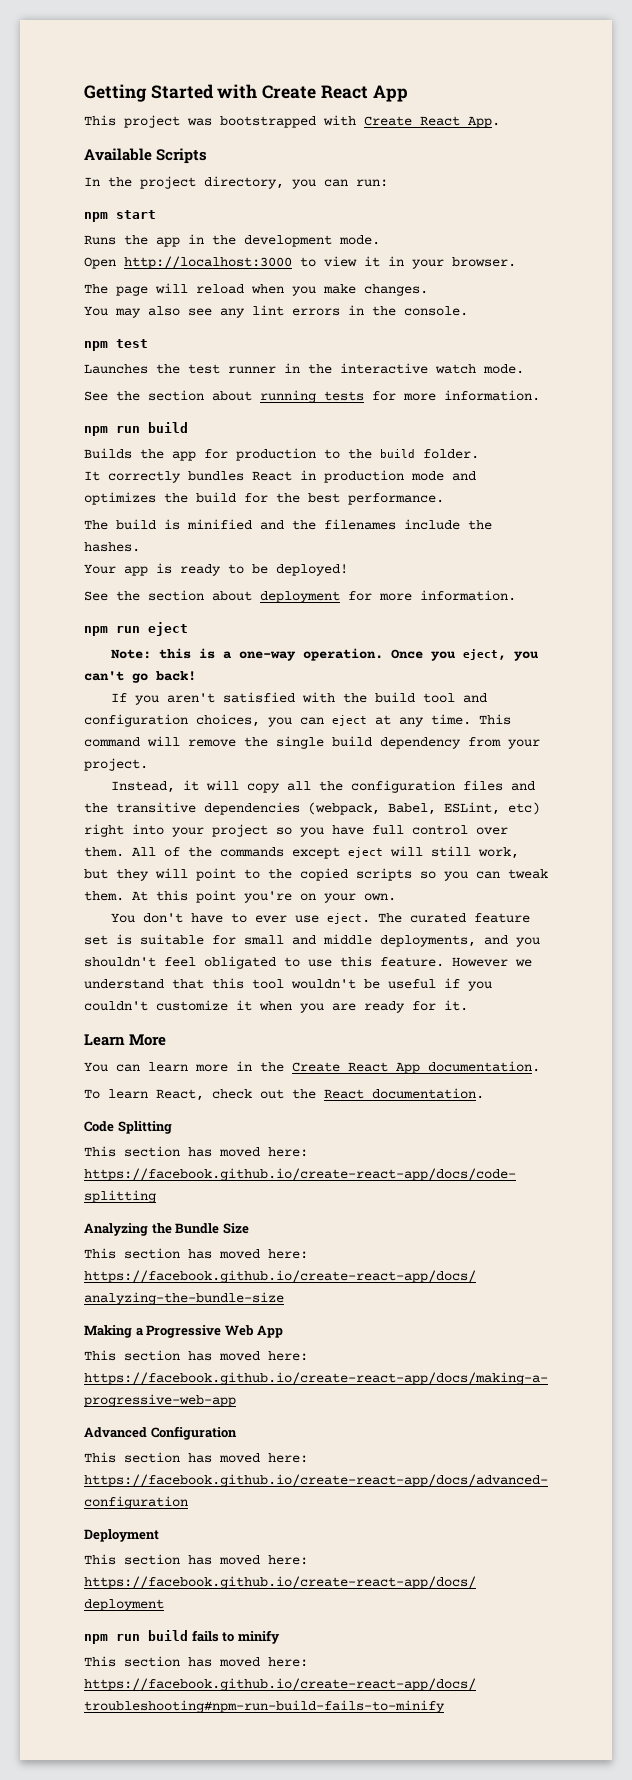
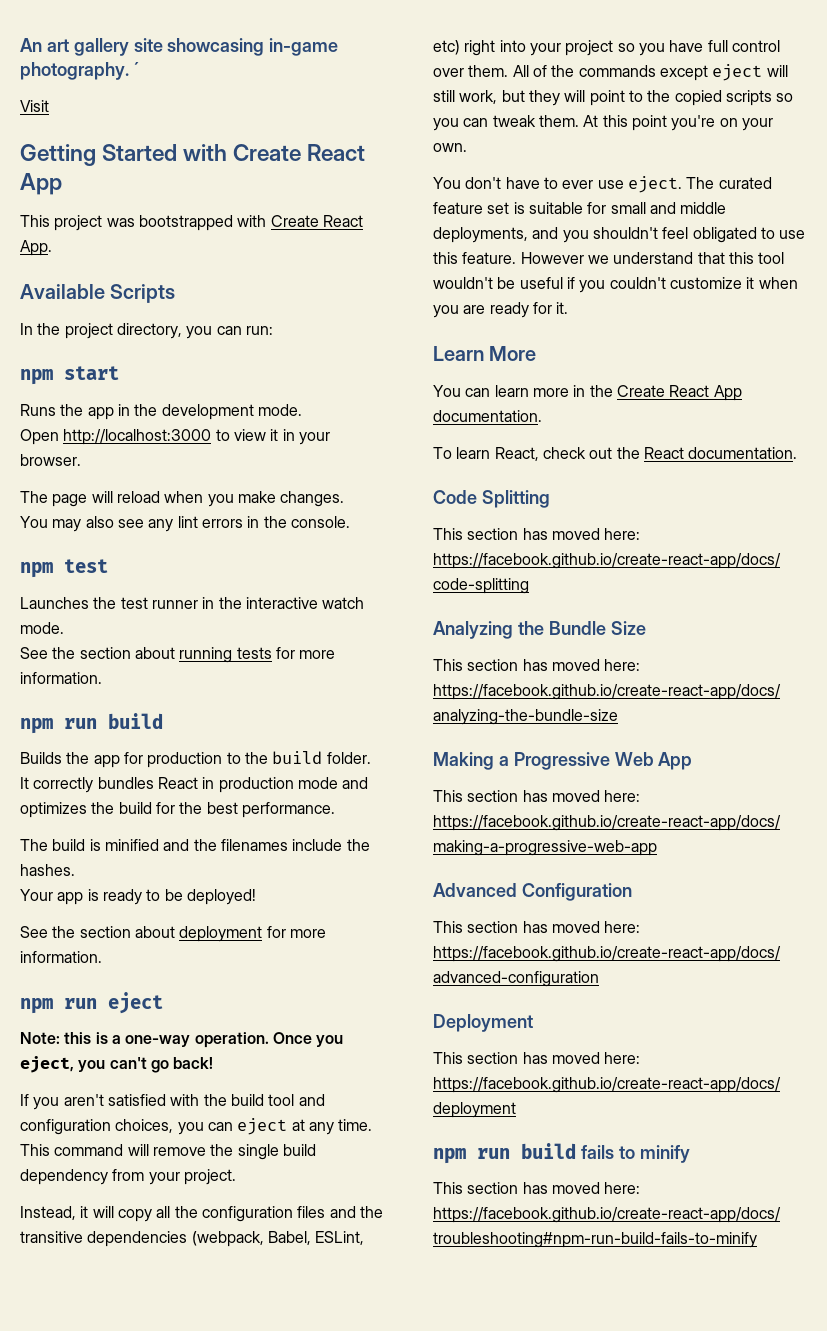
(84, 93) none -> [20,38,339,56] [20,62,139,80] [20,100,49,112] An art gallery site showcasing in-game photography. ´ // Visit //

